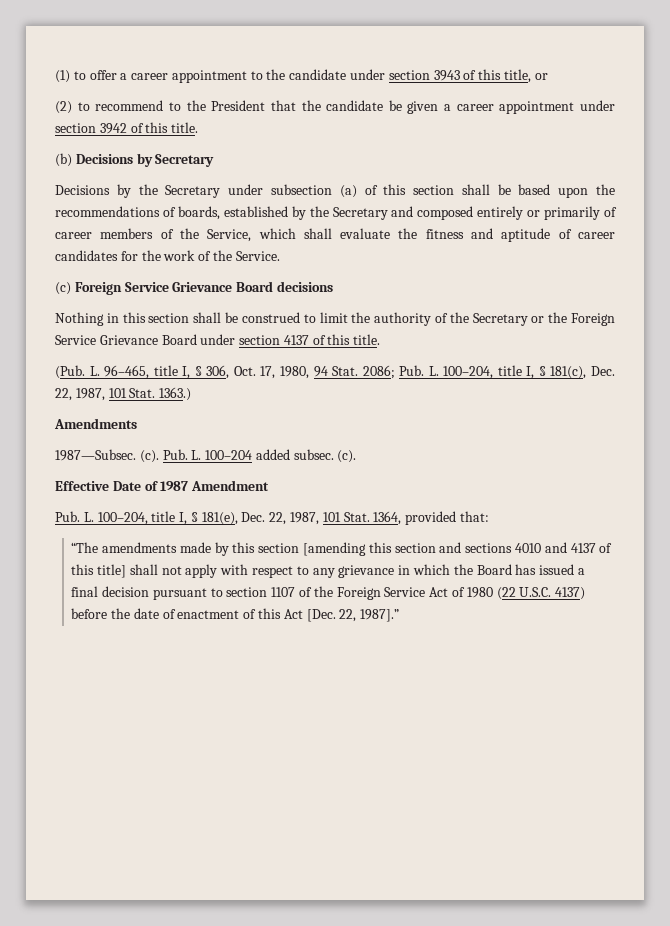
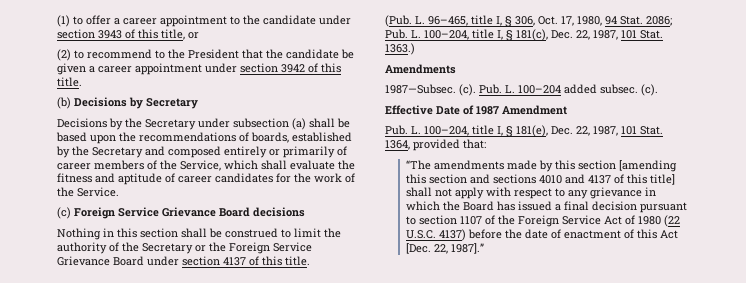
[364,184,455,195] of this section -> (306, 124) none

